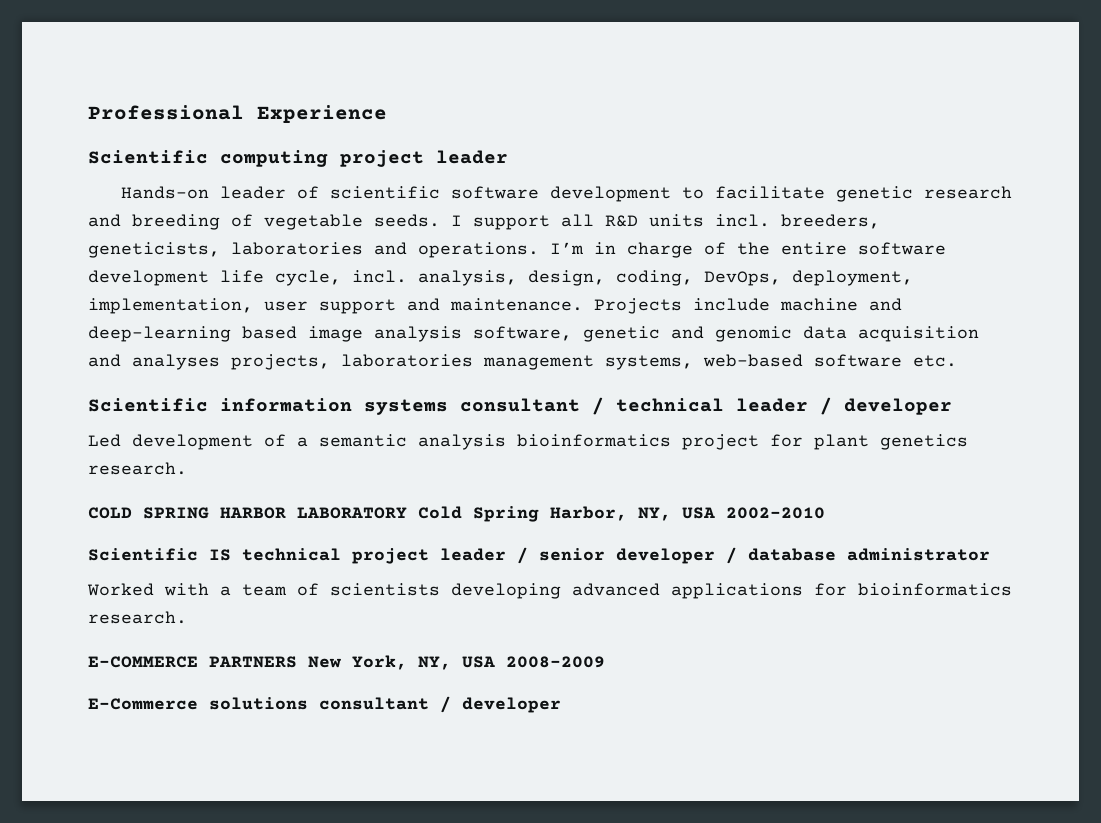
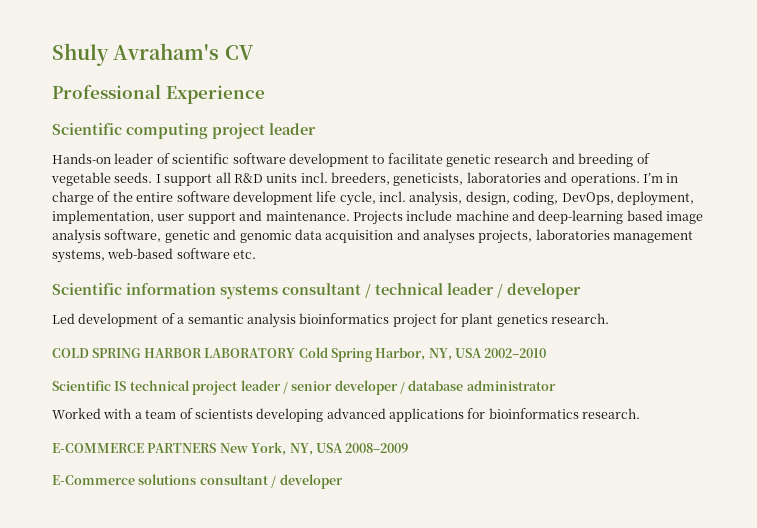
(88, 112) none -> [52,43,254,66] Shuly Avraham's CV //

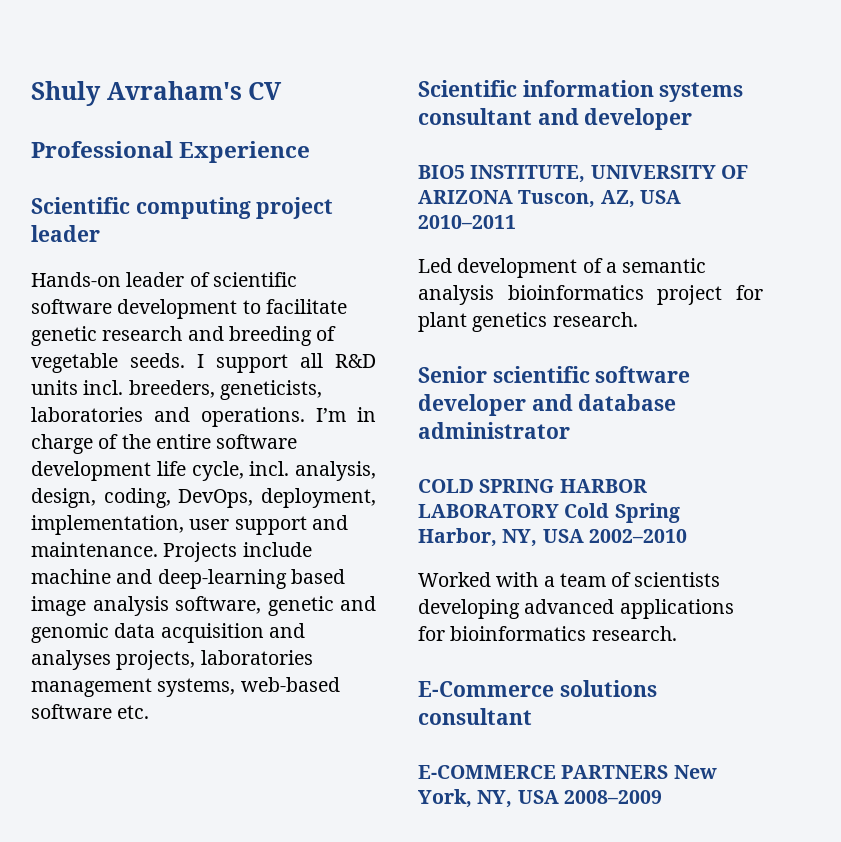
[365,283,581,299] / technical leader / developer -> [537,108,693,130] [418,165,748,183] [418,190,681,208] [418,215,516,229] and developer // BIO5 INSTITUTE, UNIVERSITY OF ARIZONA Tuscon, AZ, USA 2010–2011
(610, 318) none -> [418,366,691,383] [418,394,677,416] [418,422,570,439] // Senior scientific software developer and database administrator
[52,380,556,395] // Scientific IS technical project leader / senior developer / database administrator -> (687, 536) none
(641, 413) none -> [418,680,657,697] [418,708,532,725] // E-Commerce solutions consultant
[52,474,343,489] // E-Commerce solutions consultant / developer -> (662, 797) none

